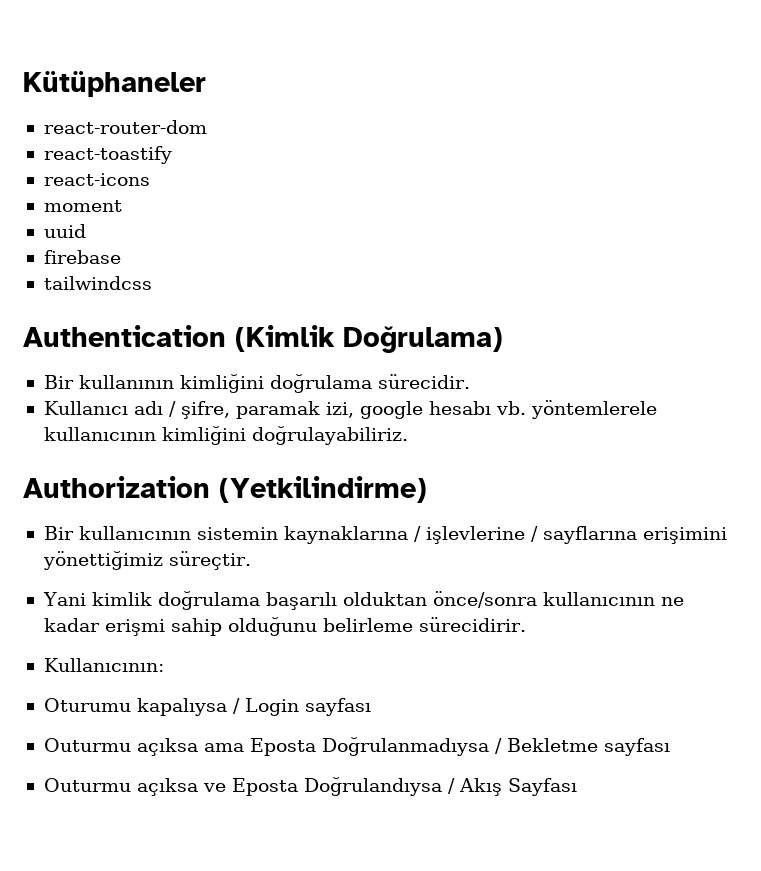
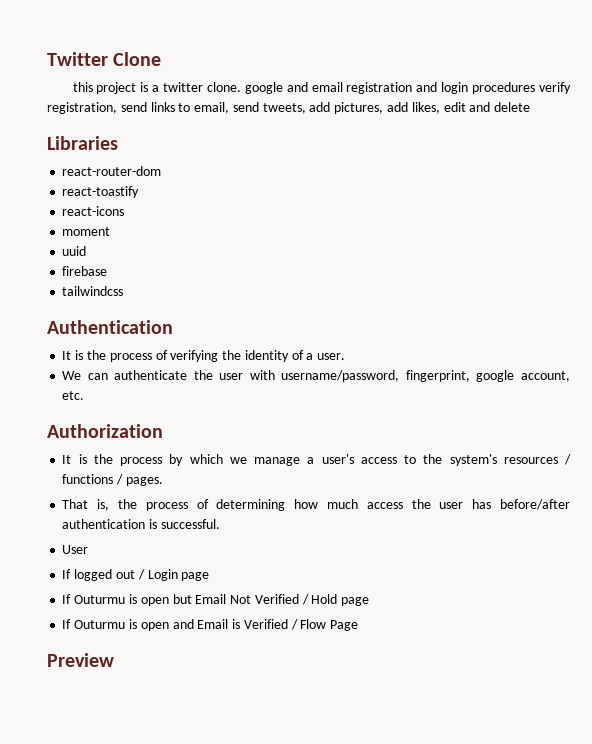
[23,71,206,97] Kütüphaneler -> [47,52,162,66] [72,82,571,94] [47,102,531,114] [47,136,118,150] Twitter Clone // this project is a twitter clone. google and email registration and login procedures verify registration, send links to email, send tweets, add pictures, add likes, edit and delete // Libraries
[235,325,503,353] [43,374,470,393] [43,400,657,419] [43,426,408,445] [23,476,427,503] [43,526,727,544] [42,551,251,570] [42,591,684,610] [43,617,526,636] [43,658,164,672] [43,698,371,716] [43,737,670,756] [43,777,577,796] (Kimlik Doğrulama) // Bir kullanının kimliğini doğrulama sürecidir. // Kullanıcı adı / şifre, paramak izi, google hesabı vb. yöntemlerele kullanıcının kimliğini doğrulayabiliriz. // Authorization (Yetkilindirme) // Bir kullanıcının sistemin kaynaklarına / işlevlerine / sayflarına erişimini yönettiğimiz süreçtir. // Yani kimlik doğrulama başarılı olduktan önce/sonra kullanıcının ne kadar erişmi sahip olduğunu belirleme sürecidirir. // Kullanıcının: // Oturumu kapalıysa / Login sayfası // Outurmu açıksa ama Eposta Doğrulanmadıysa / Bekletme sayfası // Outurmu açıksa ve Eposta Doğrulandıysa / Akış Sayfası -> [62,350,346,362] [62,370,570,382] [62,391,85,400] [47,424,163,438] [62,454,571,466] [62,474,163,486] [62,499,571,511] [62,519,220,529] [62,545,89,554] [62,569,210,581] [62,594,370,606] [62,619,359,631] [47,653,114,667] // It is the process of verifying the identity of a user. // We can authenticate the user with username/password, fingerprint, google account, etc. // Authorization // It is the process by which we manage a user's access to the system's resources / functions / pages. // That is, the process of determining how much access the user has before/after authentication is successful. // User // If logged out / Login page // If Outurmu is open but Email Not Verified / Hold page // If Outurmu is open and Email is Verified / Flow Page // Preview

